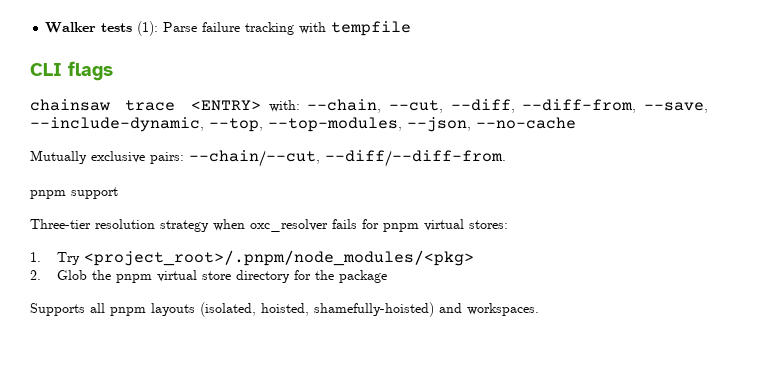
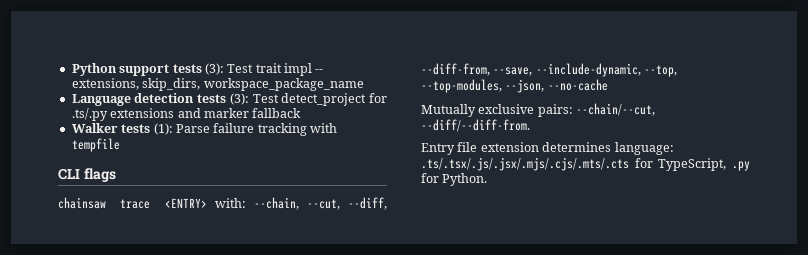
(45, 27) none -> [71,63,324,76] [71,78,364,91] [71,93,387,106] [71,108,302,121] Python support tests (3): Test trait impl -- extensions, skip_dirs, workspace_package_name // Language detection tests (3): Test detect_project for .ts/.py extensions and marker fallback //
[30,187,118,199] [30,219,508,232] [30,250,475,266] [30,270,388,283] [30,302,539,317] pnpm support // Three-tier resolution strategy when oxc_resolver fails for pnpm virtual stores: // 1. Try <project_root>/.pnpm/node_modules/<pkg> // 2. Glob the pnpm virtual store directory for the package // Supports all pnpm layouts (isolated, hoisted, shamefully-hoisted) and workspaces. -> [421,142,674,155] [421,157,750,171] [421,173,488,186] Entry file extension determines language: .ts/.tsx/.js/.jsx/.mjs/.cjs/.mts/.cts for TypeScript, .py for Python.

